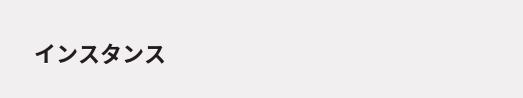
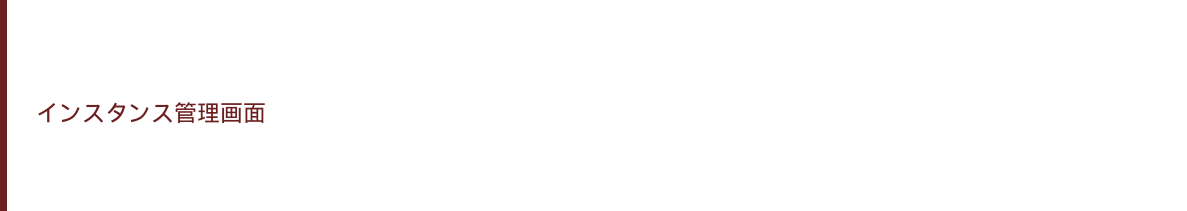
(167, 54) none -> [174,102,266,124] 管理画面

